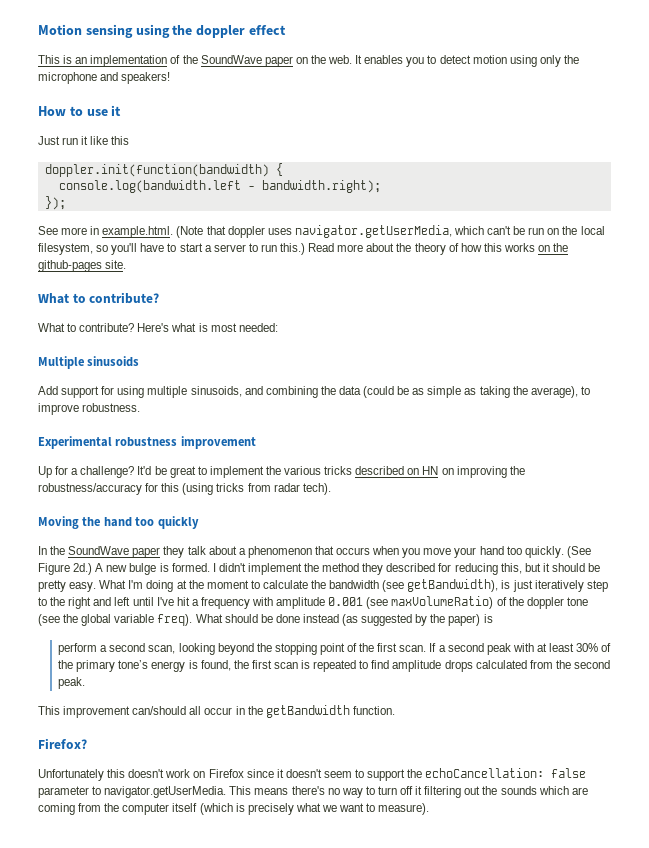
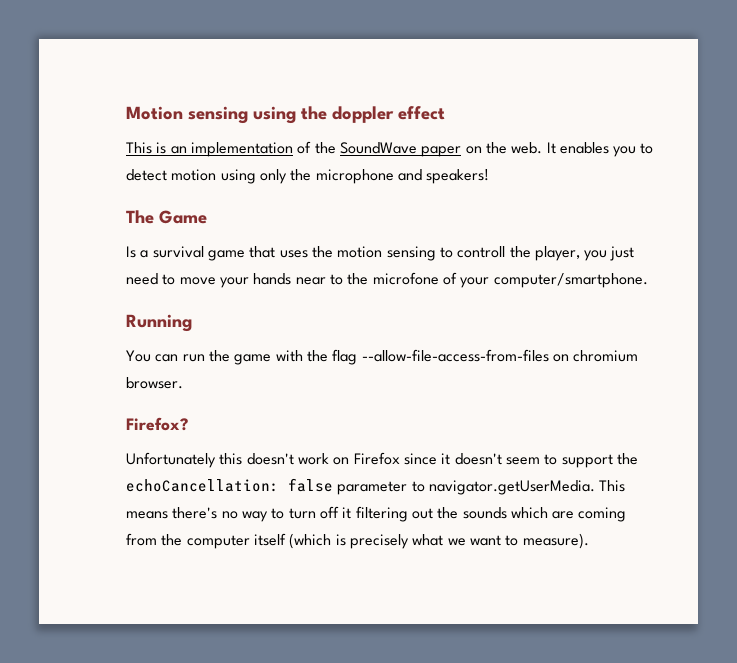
[38,105,122,116] [38,136,130,145] [44,163,283,177] [58,180,381,193] [44,196,66,210] [38,225,605,238] [38,243,569,255] [38,260,127,272] [38,292,160,304] [38,323,278,332] [38,356,140,369] [38,386,590,398] [38,403,141,415] [38,436,256,449] [38,466,525,478] [38,483,331,495] [38,516,199,529] [38,546,591,558] [38,563,601,575] [38,579,608,592] [38,596,588,609] [38,614,493,626] [58,643,612,655] [58,660,610,672] [58,677,86,689] [38,705,395,718] How to use it // Just run it like this // doppler.init(function(bandwidth) { // console.log(bandwidth.left - bandwidth.right); // }); // See more in example.html. (Note that doppler uses navigator.getUserMedia, which can't be run on the local filesystem, so you'll have to start a server to run this.) Read more about the theory of how this works on the github-pages site. // What to contribute? // What to contribute? Here's what is most needed: // Multiple sinusoids // Add support for using multiple sinusoids, and combining the data (could be as simple as taking the average), to improve robustness. // Experimental robustness improvement // Up for a challenge? It'd be great to implement the various tricks described on HN on improving the robustness/accuracy for this (using tricks from radar tech). // Moving the hand too quickly // In the SoundWave paper they talk about a phenomenon that occurs when you move your hand too quickly. (See Figure 2d.) A new bulge is formed. I didn't implement the method they described for reducing this, but it should be pretty easy. What I'm doing at the moment to calculate the bandwidth (see getBandwidth), is just iteratively step to the right and left until I've hit a frequency with amplitude 0.001 (see maxVolumeRatio) of the doppler tone (see the global variable freq). What should be done instead (as suggested by the paper) is // perform a second scan, looking beyond the stopping point of the first scan. If a second peak with at least 30% of the primary tone’s energy is found, the first scan is repeated to find amplitude drops calculated from the second peak. // This improvement can/should all occur in the getBandwidth function. -> [126,210,207,224] [126,246,635,261] [126,272,648,288] [126,314,192,332] [126,349,639,365] [126,377,183,389] The Game // Is a survival game that uses the motion sensing to controll the player, you just need to move your hands near to the microfone of your computer/smartphone. // Running // You can run the game with the flag --allow-file-access-from-files on chromium browser.

